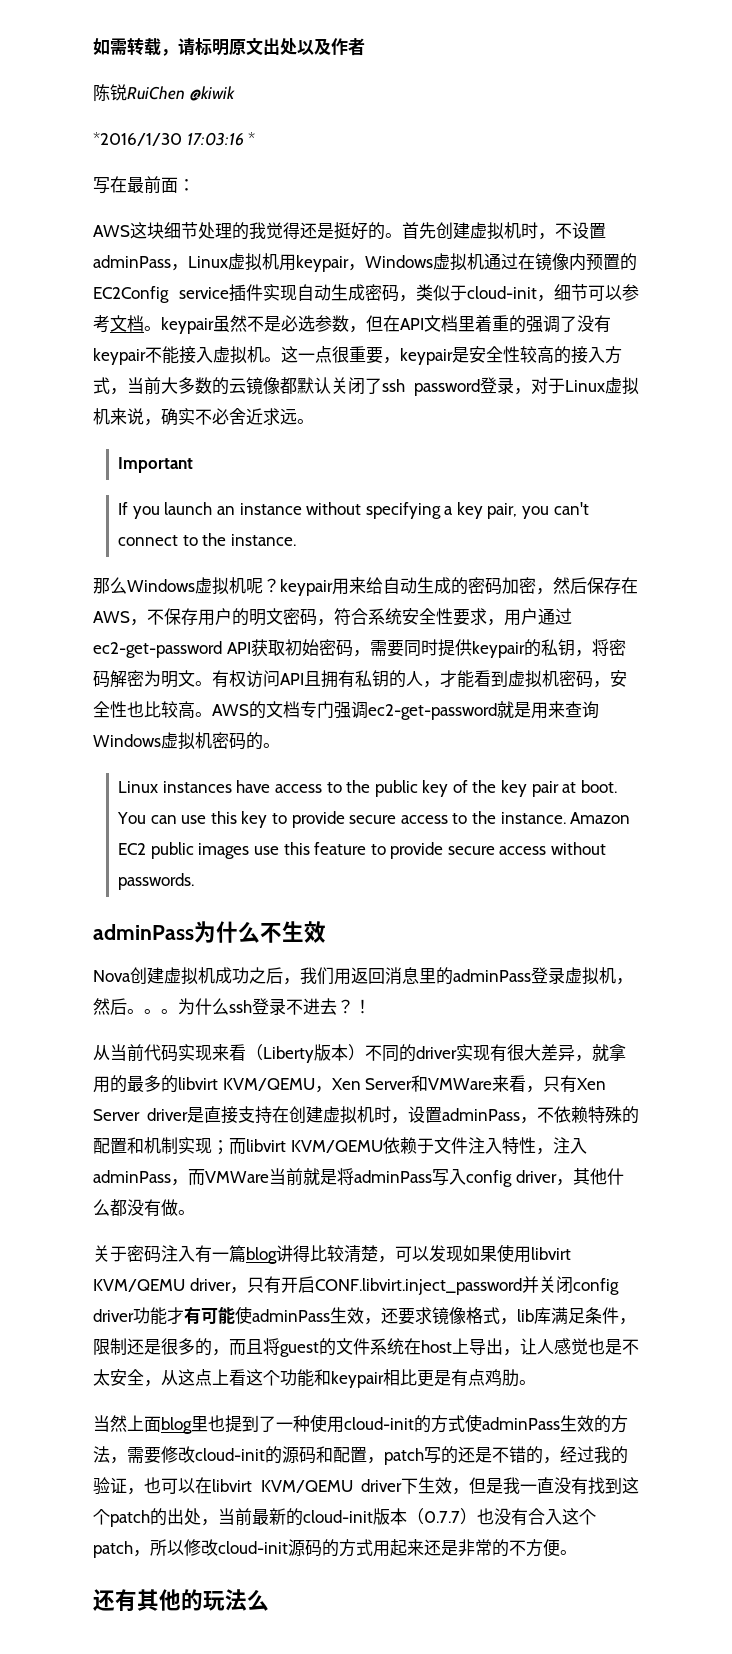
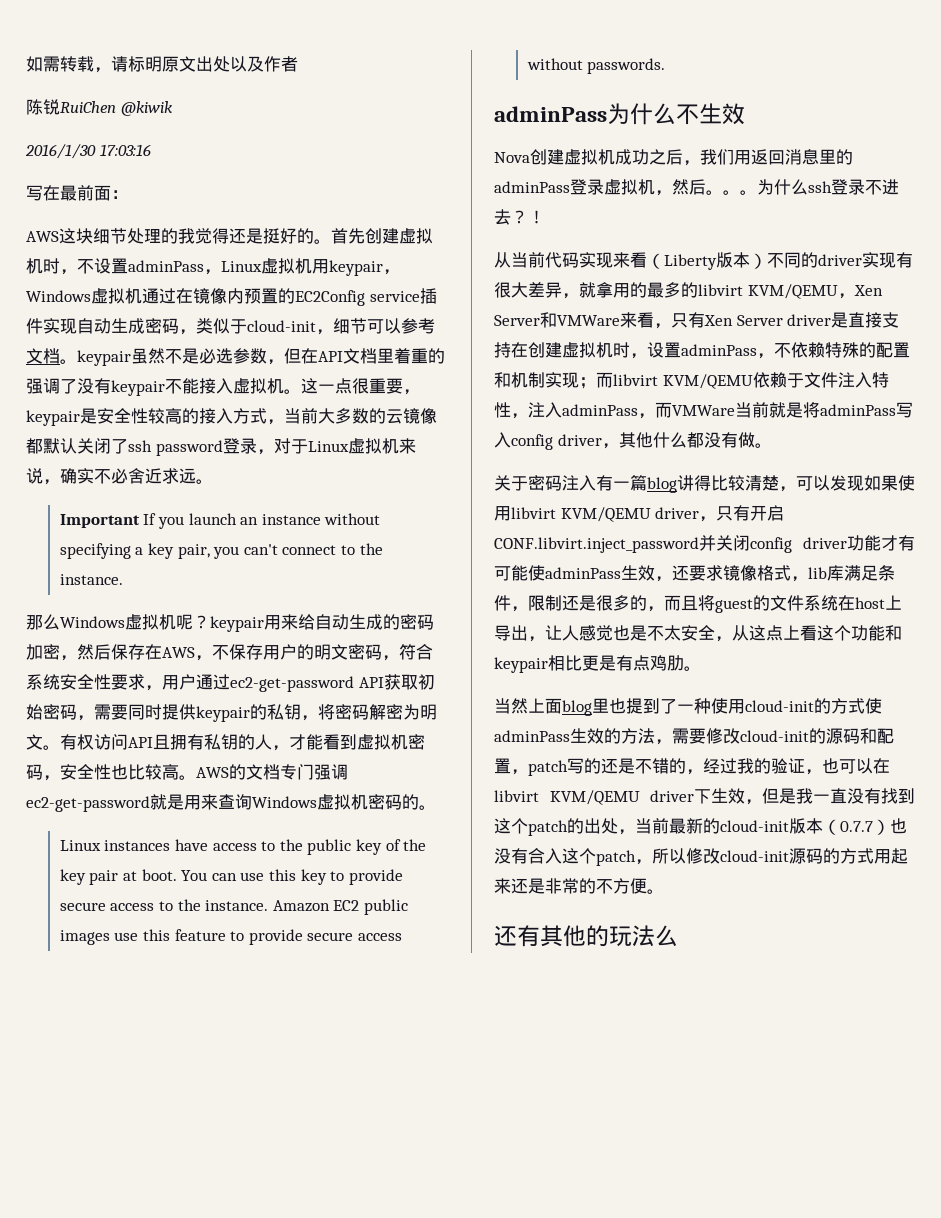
[93,132,182,146] *2016/1/30 -> [25,144,96,159] 2016/1/30
[248,132,256,145] * -> (151, 150) none
(194, 465) // -> (140, 521) none

